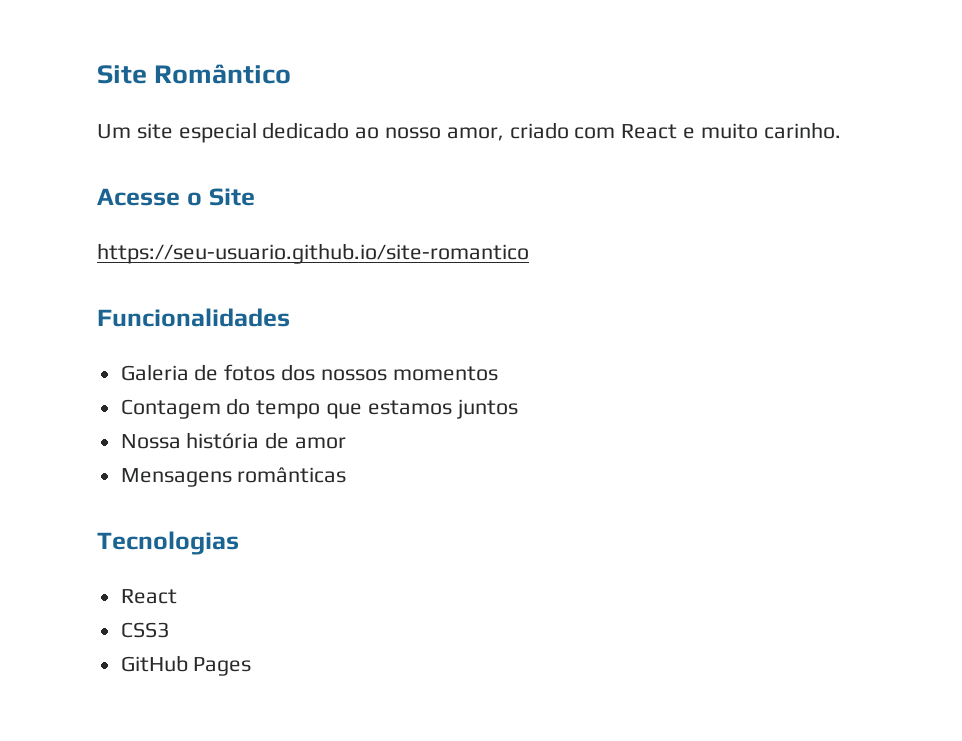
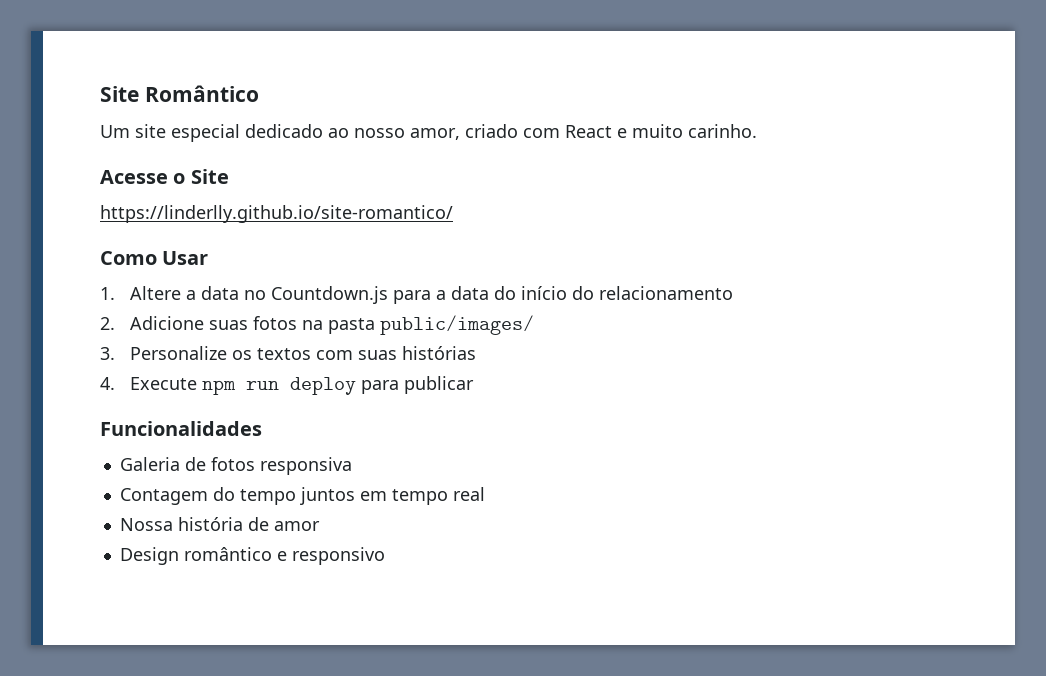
[97,243,529,264] https://seu-usuario.github.io/site-romantico -> [100,205,453,223] [100,251,209,265] [100,286,733,304] [100,315,534,335] [100,346,476,360] [100,376,474,395] https://linderlly.github.io/site-romantico/ // Como Usar // 1. Altere a data no Countdown.js para a data do início do relacionamento // 2. Adicione suas fotos na pasta public/images/ // 3. Personalize os textos com suas histórias // 4. Execute npm run deploy para publicar
[281,364,498,381] dos nossos momentos -> [259,457,352,475] responsiva
[326,400,452,419] que estamos -> (296, 497) none
(518, 409) none -> [359,487,485,505] em tempo real
[120,467,347,487] [97,531,239,555] [120,589,177,604] [120,622,169,638] [120,655,252,676] Mensagens românticas // Tecnologias // React // CSS3 // GitHub Pages -> [119,547,385,565] Design romântico e responsivo

